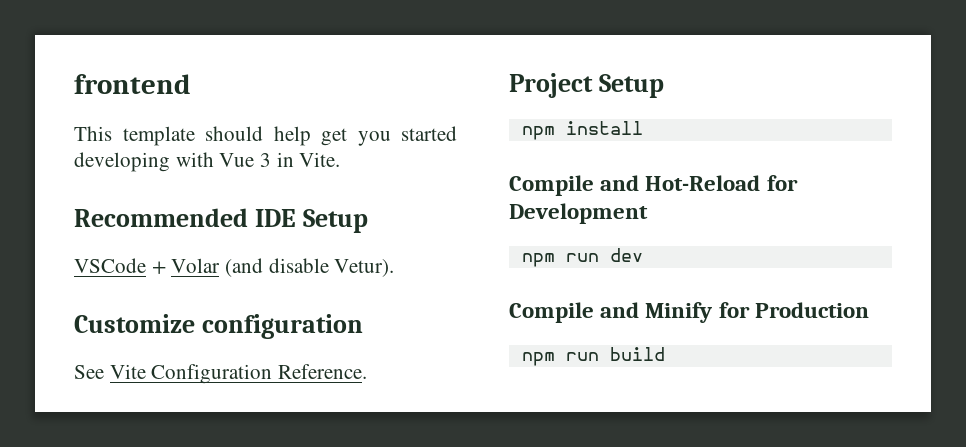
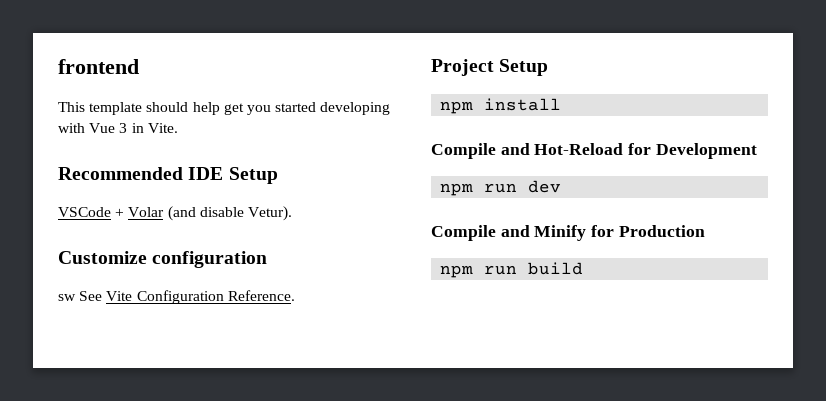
(363, 326) none -> [58,294,76,301] sw

